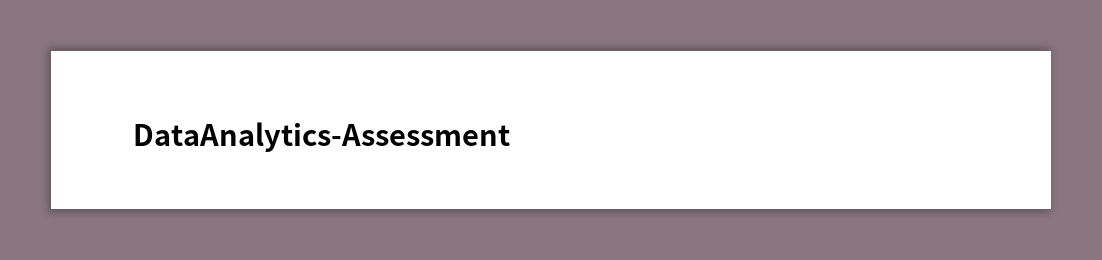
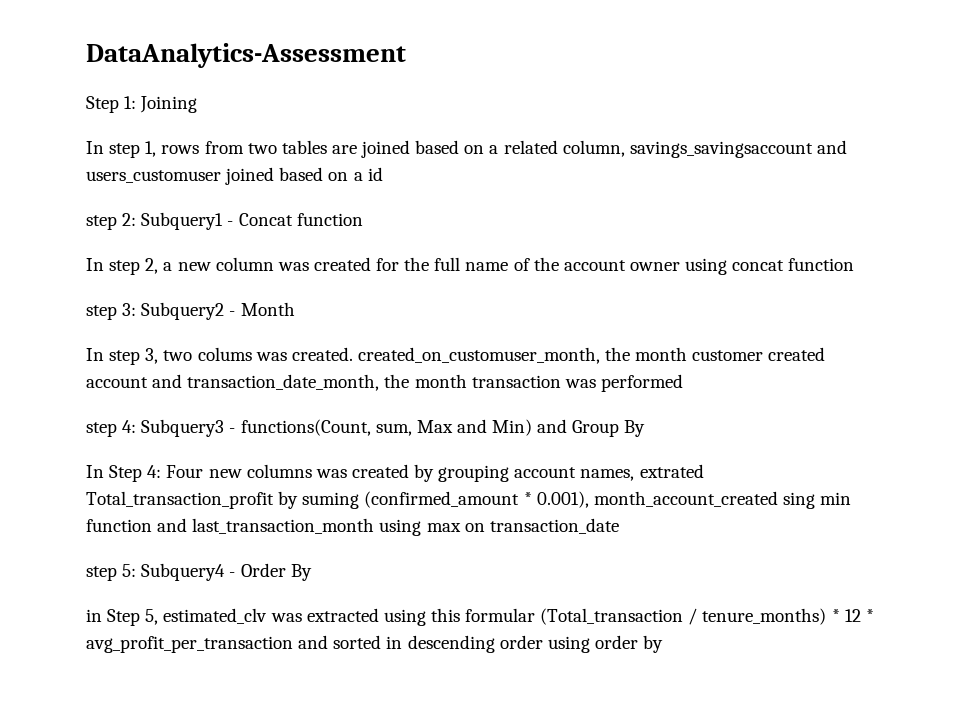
(510, 137) none -> [86,96,198,113] [86,140,847,158] [86,167,383,185] [86,212,363,230] [86,257,855,275] [86,302,295,320] [86,347,826,365] [86,374,683,392] [86,419,646,437] [86,464,704,482] [86,491,852,509] [86,518,619,536] [86,563,312,581] [86,608,874,626] [86,635,664,653] // Step 1: Joining // In step 1, rows from two tables are joined based on a related column, savings_savingsaccount and users_customuser joined based on a id // step 2: Subquery1 - Concat function // In step 2, a new column was created for the full name of the account owner using concat function // step 3: Subquery2 - Month // In step 3, two colums was created. created_on_customuser_month, the month customer created account and transaction_date_month, the month transaction was performed // step 4: Subquery3 - functions(Count, sum, Max and Min) and Group By // In Step 4: Four new columns was created by grouping account names, extrated Total_transaction_profit by suming (confirmed_amount * 0.001), month_account_created sing min function and last_transaction_month using max on transaction_date // step 5: Subquery4 - Order By // in Step 5, estimated_clv was extracted using this formular (Total_transaction / tenure_months) * 12 * avg_profit_per_transaction and sorted in descending order using order by

